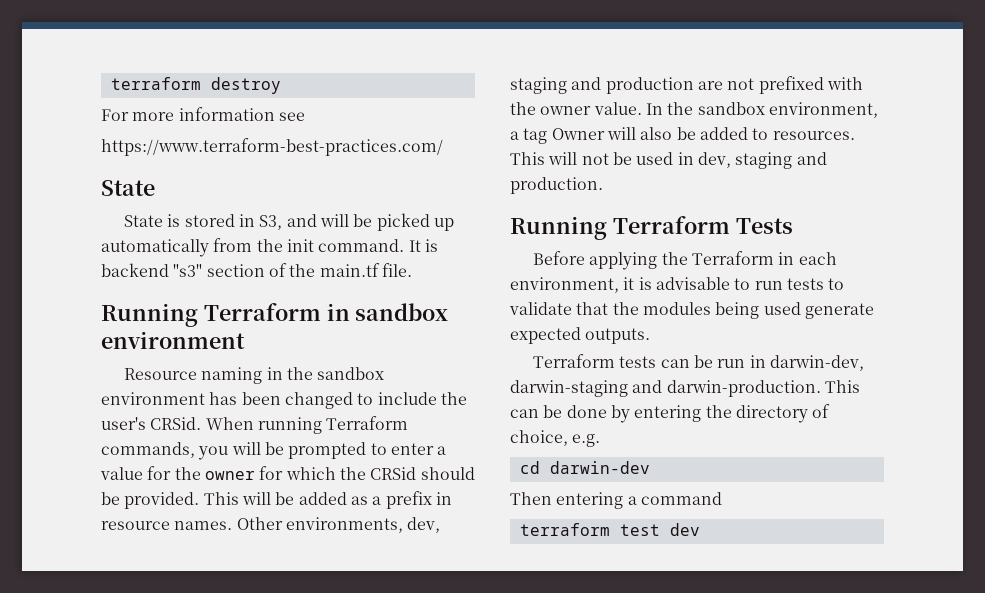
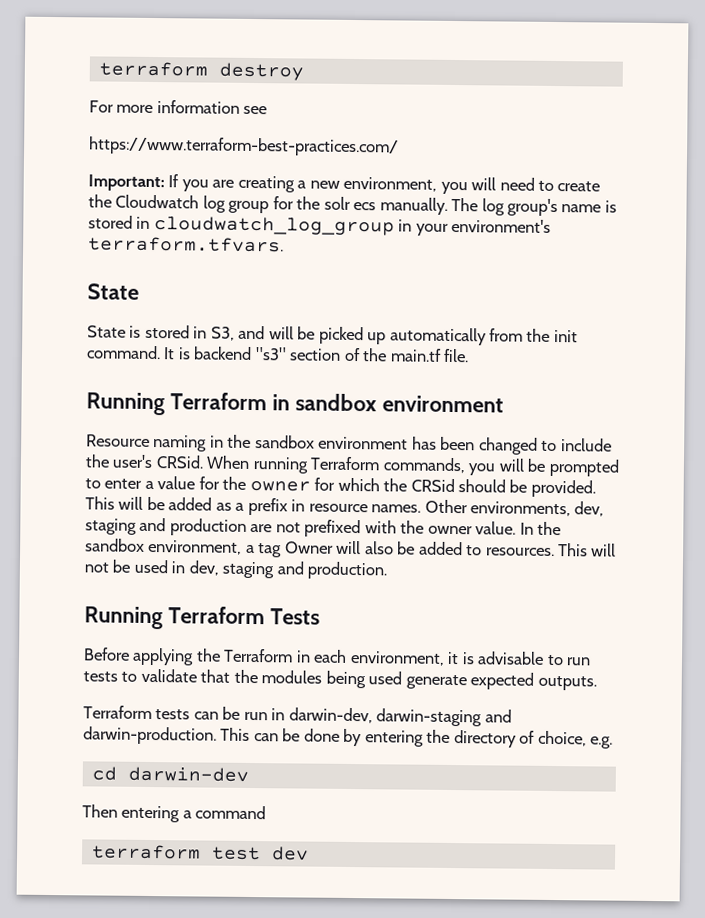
(443, 147) none -> [88,174,601,195] [88,194,617,217] [88,215,552,236] [88,236,284,253] // Important: If you are creating a new environment, you will need to create the Cloudwatch log group for the solr ecs manually. The log group's name is stored in cloudwatch_log_group in your environment's terraform.tfvars.

